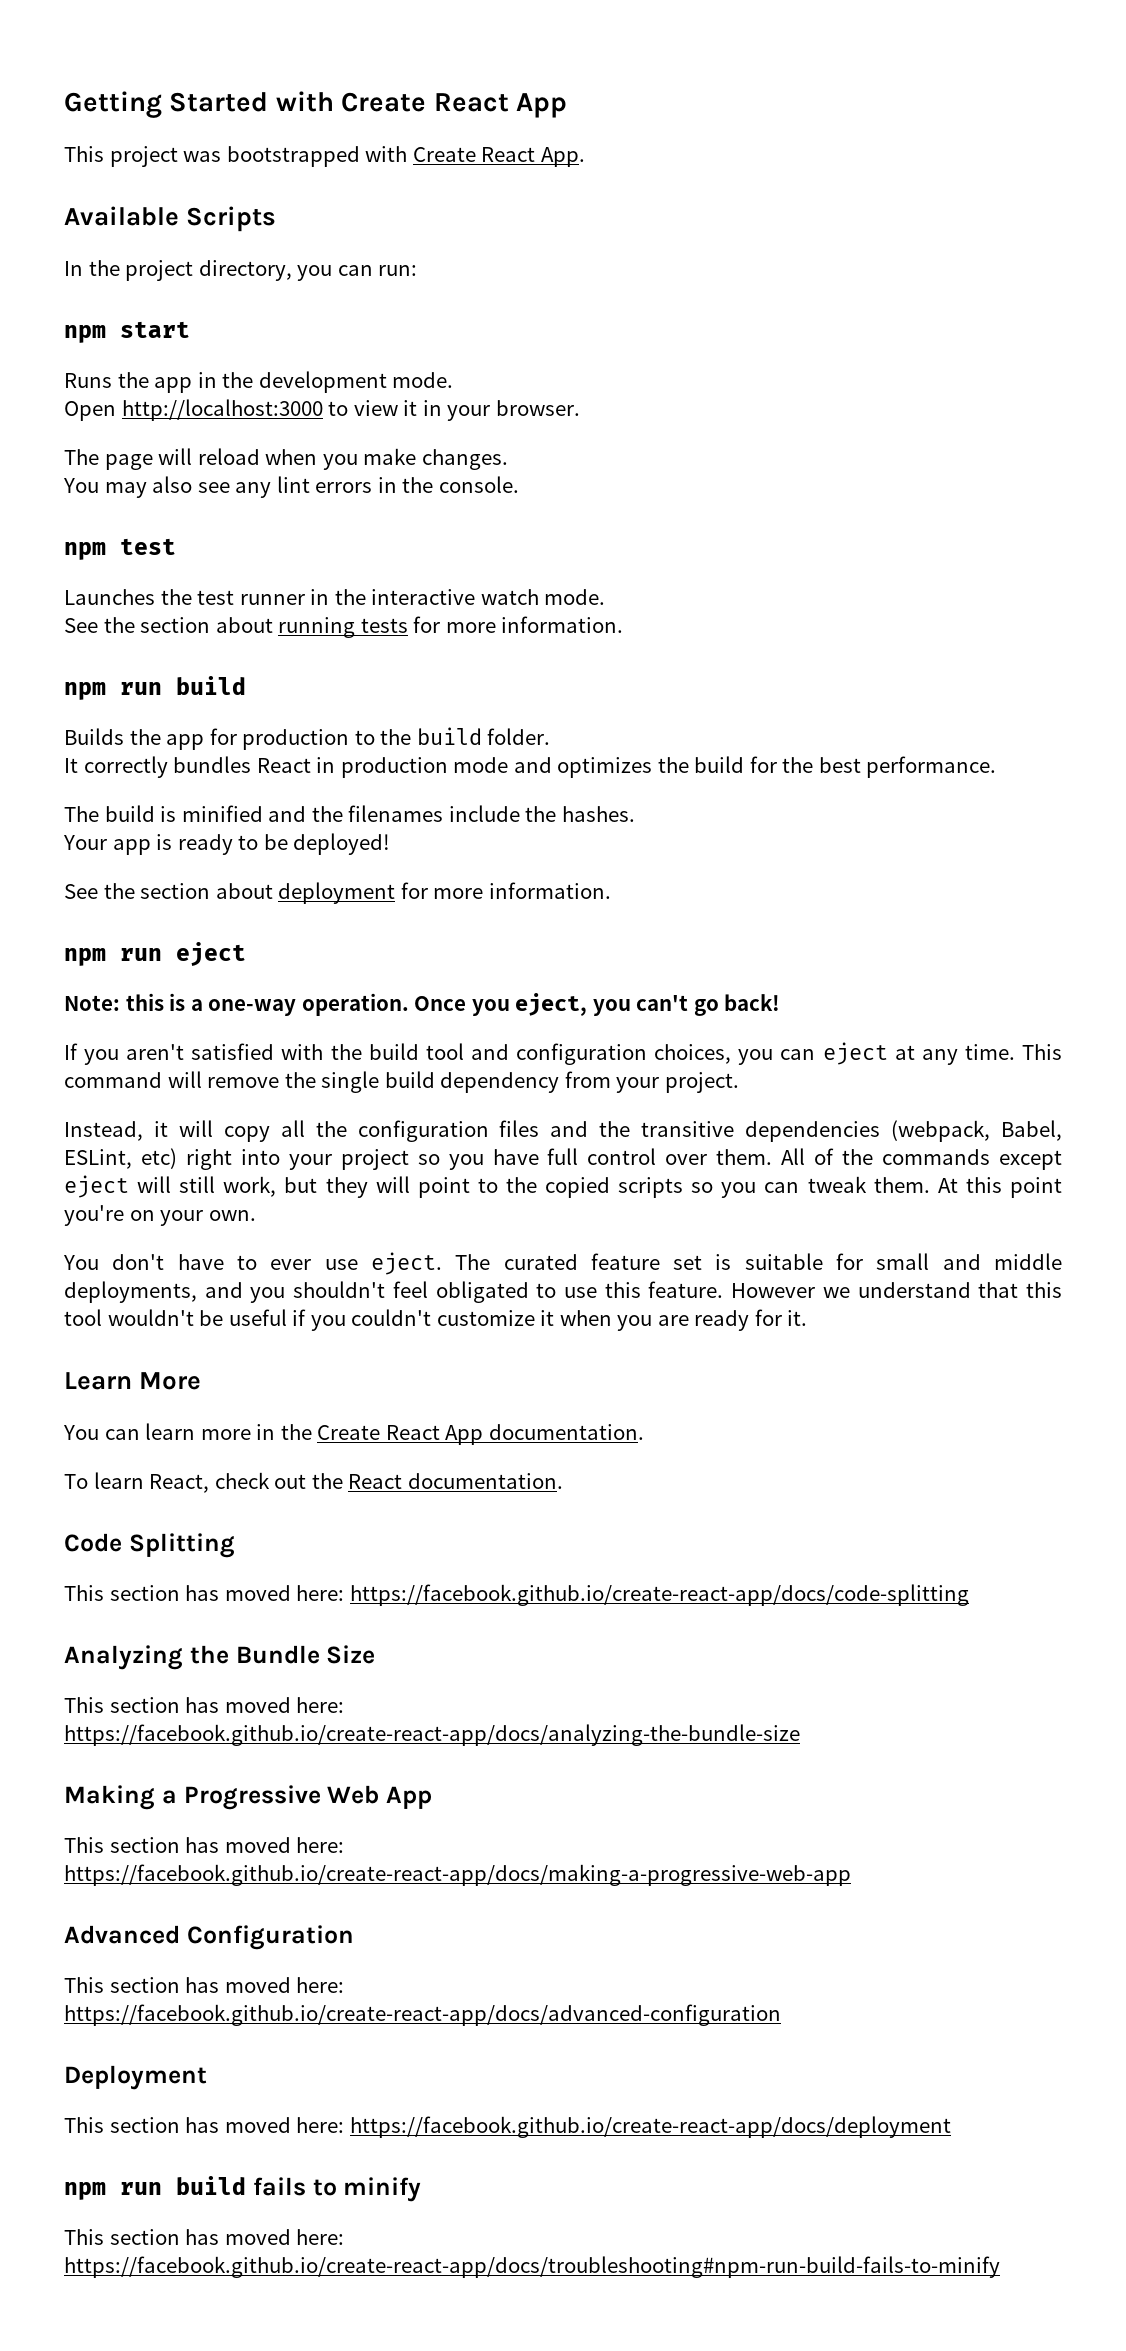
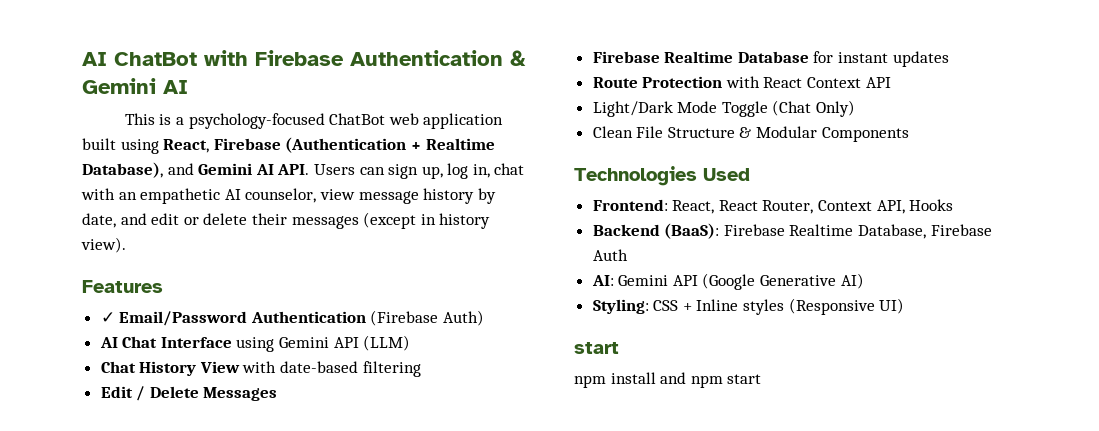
[64,91,568,118] [64,146,585,167] [64,206,277,232] [64,260,418,281] [64,321,190,343] [64,371,454,393] [64,399,580,421] [64,448,508,470] [63,476,519,498] [64,538,176,560] [64,589,606,605] [64,616,624,638] [64,676,246,700] [64,727,551,750] [64,756,997,778] [64,805,635,822] [63,833,391,855] [64,882,611,904] [64,942,246,966] [64,993,781,1016] [64,1042,1062,1065] [64,1071,739,1093] [64,1120,1062,1142] [64,1148,1063,1170] [64,1175,1063,1198] [64,1205,256,1226] [63,1252,1062,1275] [64,1281,1062,1303] [64,1309,808,1331] [64,1372,202,1390] [63,1423,644,1445] [64,1472,563,1493] [64,1533,235,1558] [64,1584,969,1606] [64,1645,376,1670] [64,1697,345,1713] [64,1724,800,1746] [64,1785,432,1810] [64,1837,345,1853] [64,1864,851,1886] [64,1925,354,1950] [64,1977,345,1993] [64,2004,781,2026] [64,2065,207,2090] [64,2116,951,2138] [64,2176,422,2202] [64,2229,345,2245] [64,2256,1000,2278] Getting Started with Create React App // This project was bootstrapped with Create React App. // Available Scripts // In the project directory, you can run: // npm start // Runs the app in the development mode. // Open http://localhost:3000 to view it in your browser. // The page will reload when you make changes. // You may also see any lint errors in the console. // npm test // Launches the test runner in the interactive watch mode. // See the section about running tests for more information. // npm run build // Builds the app for production to the build folder. // It correctly bundles React in production mode and optimizes the build for the best performance. // The build is minified and the filenames include the hashes. // Your app is ready to be deployed! // See the section about deployment for more information. // npm run eject // Note: this is a one-way operation. Once you eject, you can't go back! // If you aren't satisfied with the build tool and configuration choices, you can eject at any time. This command will remove the single build dependency from your project. // Instead, it will copy all the configuration files and the transitive dependencies (webpack, Babel, ESLint, etc) right into your project so you have full control over them. All of the commands except eject will still work, but they will point to the copied scripts so you can tweak them. At this point you're on your own. // You don't have to ever use eject. The curated feature set is suitable for small and middle deployments, and you shouldn't feel obligated to use this feature. However we understand that this tool wouldn't be useful if you couldn't customize it when you are ready for it. // Learn More // You can learn more in the Create React App documentation. // To learn React, check out the React documentation. // Code Splitting // This section has moved here: https://facebook.github.io/create-react-app/docs/code-splitting // Analyzing the Bundle Size // This section has moved here: https://facebook.github.io/create-react-app/docs/analyzing-the-bundle-size // Making a Progressive Web App // This section has moved here: https://facebook.github.io/create-react-app/docs/making-a-progressive-web-app // Advanced Configuration // This section has moved here: https://facebook.github.io/create-react-app/docs/advanced-configuration // Deployment // This section has moved here: https://facebook.github.io/create-react-app/docs/deployment // npm run build fails to minify // This section has moved here: https://facebook.github.io/create-react-app/docs/troubleshooting#npm-run-build-fails-to-minify -> [82,50,526,66] [82,78,188,94] [124,113,504,129] [82,137,495,154] [82,162,525,179] [81,188,496,204] [82,212,491,229] [81,237,126,253] [82,280,163,293] [100,310,485,326] [99,335,411,352] [100,361,421,377] [100,386,278,401] [592,51,949,67] [592,76,891,88] [592,100,856,117] [592,126,909,142] [574,166,750,186] [592,199,954,214] [592,223,992,239] [592,249,628,261] [591,273,864,290] [592,298,905,315] [574,342,619,354] [574,372,762,388] AI ChatBot with Firebase Authentication & Gemini AI // This is a psychology-focused ChatBot web application built using React, Firebase (Authentication + Realtime Database), and Gemini AI API. Users can sign up, log in, chat with an empathetic AI counselor, view message history by date, and edit or delete their messages (except in history view). // Features // ✓ Email/Password Authentication (Firebase Auth) // AI Chat Interface using Gemini API (LLM) // Chat History View with date-based filtering // Edit / Delete Messages // Firebase Realtime Database for instant updates // Route Protection with React Context API // Light/Dark Mode Toggle (Chat Only) // Clean File Structure & Modular Components // Technologies Used // Frontend: React, React Router, Context API, Hooks // Backend (BaaS): Firebase Realtime Database, Firebase Auth // AI: Gemini API (Google Generative AI) // Styling: CSS + Inline styles (Responsive UI) // start // npm install and npm start

